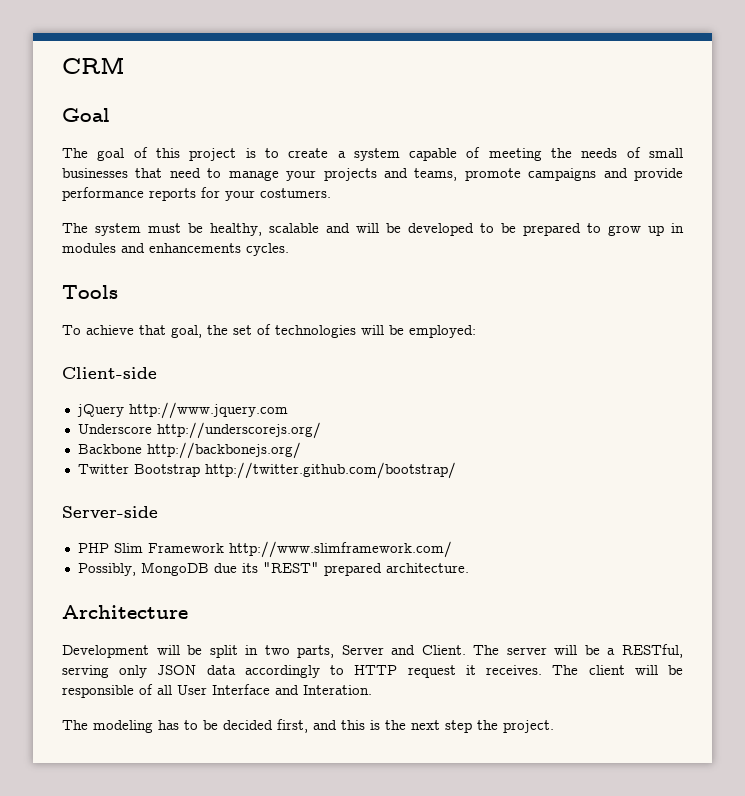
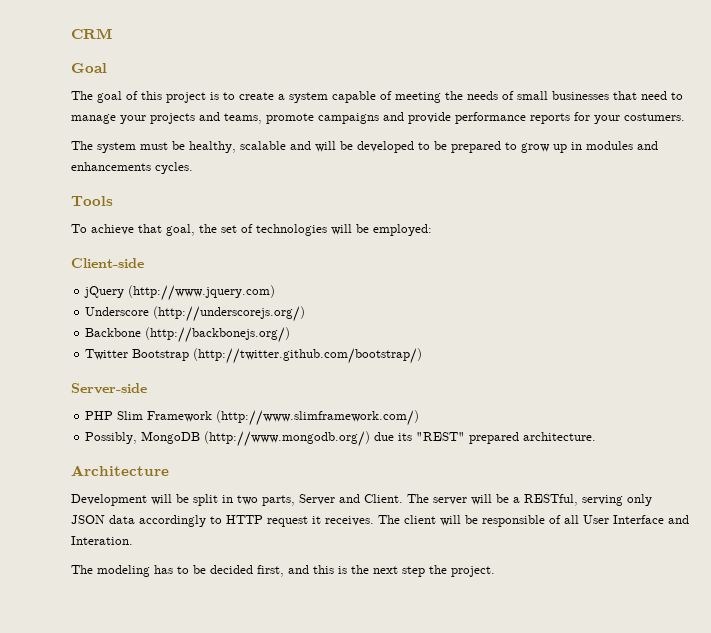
[128,402,288,419] http://www.jquery.com -> [128,285,276,301] (http://www.jquery.com)
[156,422,321,439] http://underscorejs.org/ -> [153,306,306,322] (http://underscorejs.org/)
[146,442,301,459] http://backbonejs.org/ -> [145,327,291,343] (http://backbonejs.org/)
[204,462,456,479] http://twitter.github.com/bootstrap/ -> [193,348,423,364] (http://twitter.github.com/bootstrap/)
[228,541,452,558] http://www.slimframework.com/ -> [216,410,420,426] (http://www.slimframework.com/)
(209, 569) none -> [204,431,371,447] (http://www.mongodb.org/)

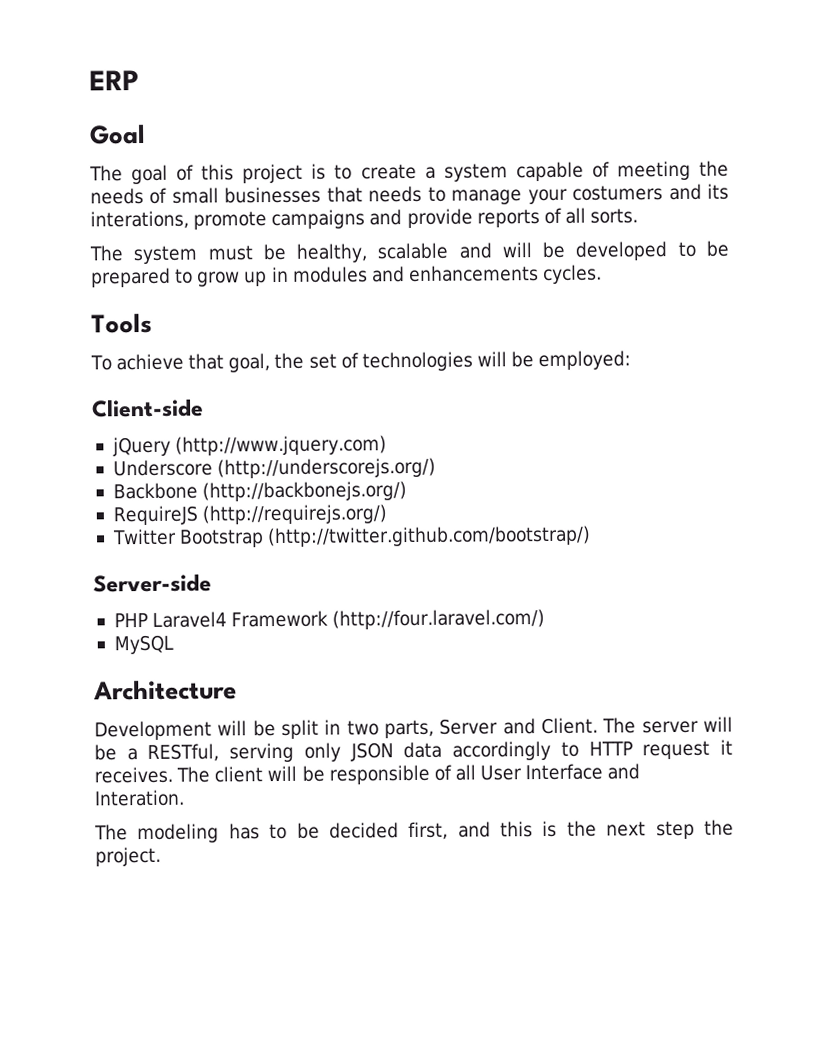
[71,28,112,39] CRM -> [89,70,139,91] ERP
[641,91,667,100] need -> [368,185,423,203] needs
[150,112,685,124] projects and teams, promote campaigns and provide performance reports for your costumers. -> [572,183,729,201] [90,207,639,230] costumers and its interations, promote campaigns and provide reports of all sorts.
(291, 335) none -> [112,504,388,526] // RequireJS (http://requirejs.org/)
[117,410,420,426] [85,431,597,447] Slim Framework (http://www.slimframework.com/) // Possibly, MongoDB (http://www.mongodb.org/) due its "REST" prepared architecture. -> [152,608,546,630] [113,634,174,655] Laravel4 Framework (http://four.laravel.com/) // MySQL

